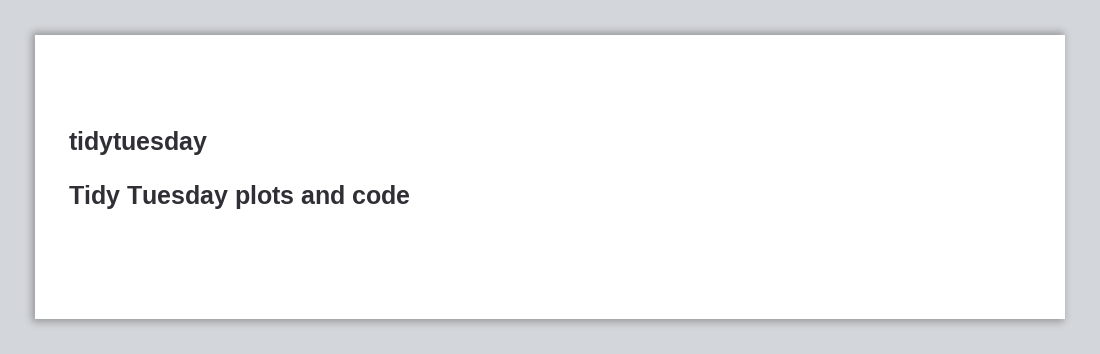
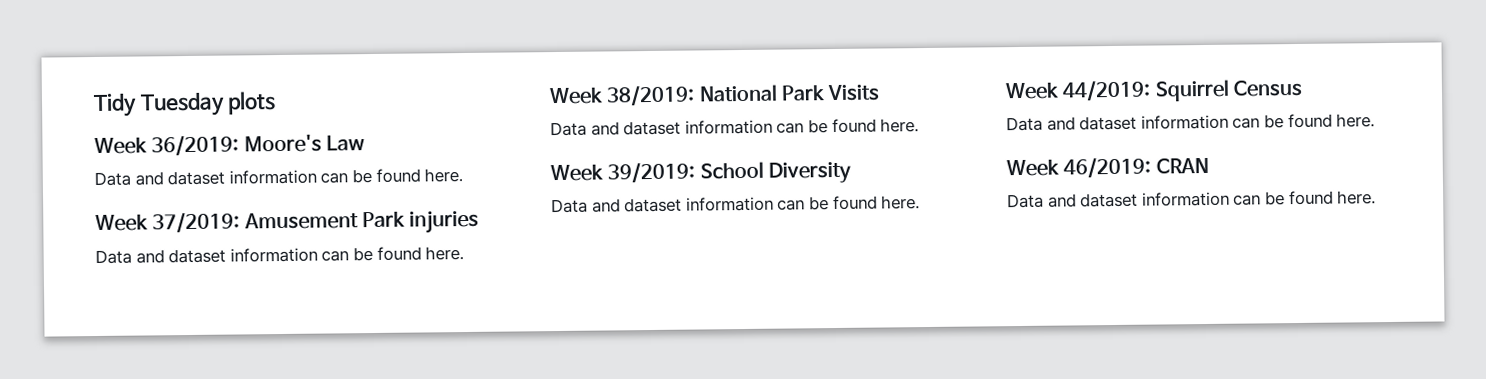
[69,131,207,155] tidytuesday // -> (93, 105) none
[301,185,410,204] and code -> [94,134,365,157] [94,168,464,187] [95,209,480,234] [95,246,465,265] [549,84,881,107] [550,118,920,137] [550,161,851,184] [551,195,921,214] [1005,79,1303,102] [1006,113,1376,132] [1006,157,1209,179] [1007,190,1377,209] // Week 36/2019: Moore's Law // Data and dataset information can be found here. // Week 37/2019: Amusement Park injuries // Data and dataset information can be found here. // Week 38/2019: National Park Visits // Data and dataset information can be found here. // Week 39/2019: School Diversity // Data and dataset information can be found here. // Week 44/2019: Squirrel Census // Data and dataset information can be found here. // Week 46/2019: CRAN // Data and dataset information can be found here.

